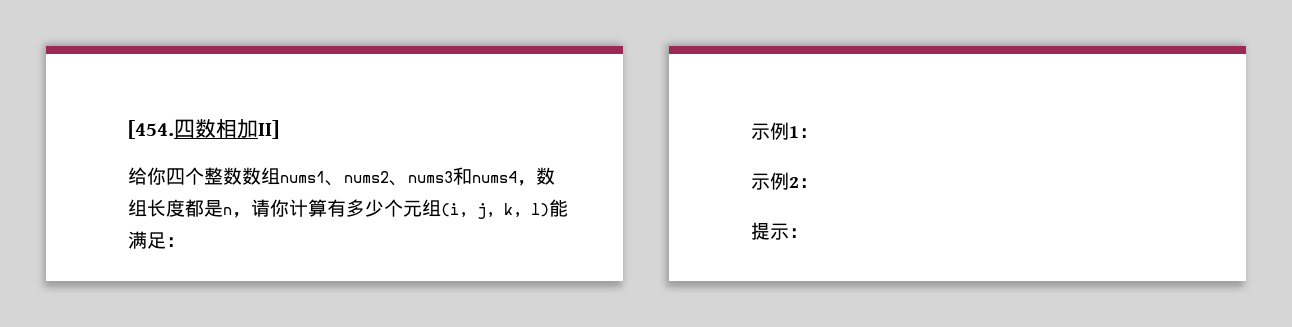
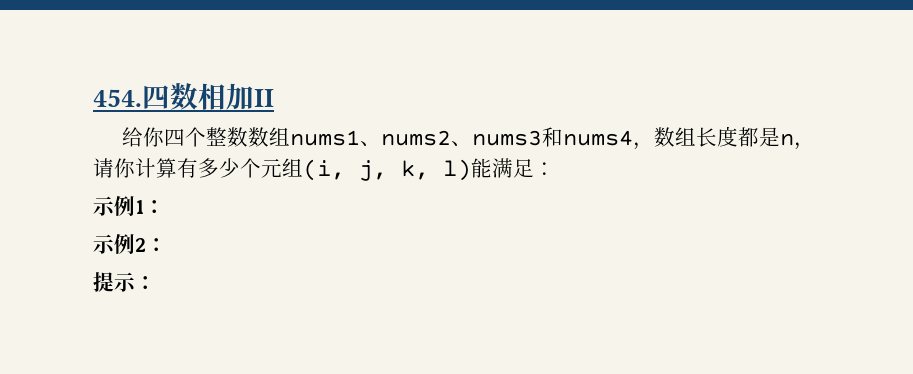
[128,120,174,139] [454. -> [93,89,142,107] 454.
[258,120,279,139] II] -> [254,89,274,107] II

